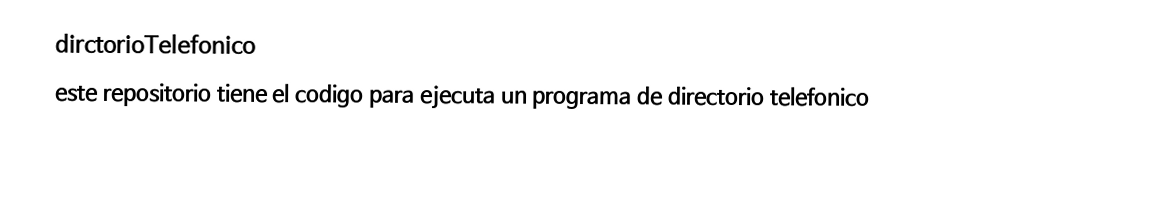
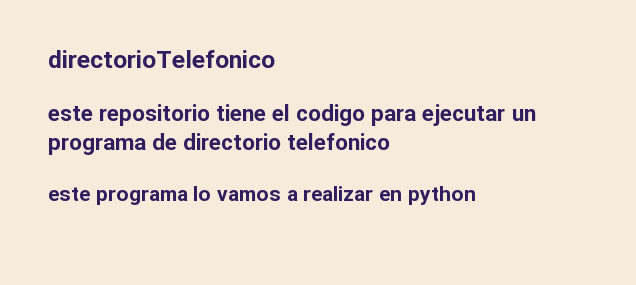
[55,32,256,55] dirctorioTelefonico -> [48,50,275,68] directorioTelefonico
[418,84,496,110] ejecuta -> [422,104,506,126] ejecutar
(870, 96) none -> [48,186,476,205] // este programa lo vamos a realizar en python

